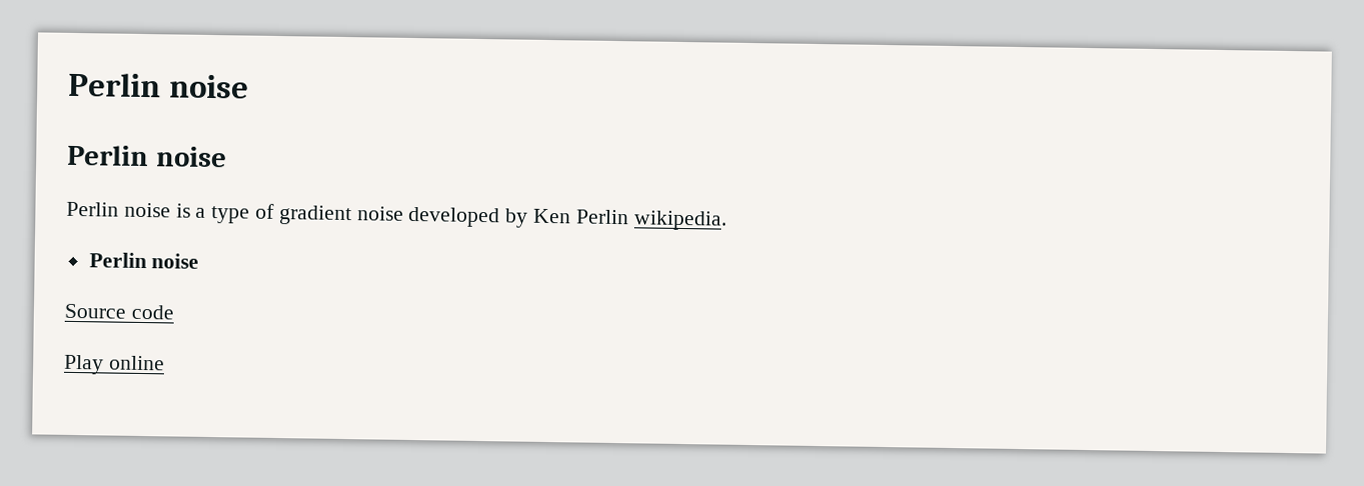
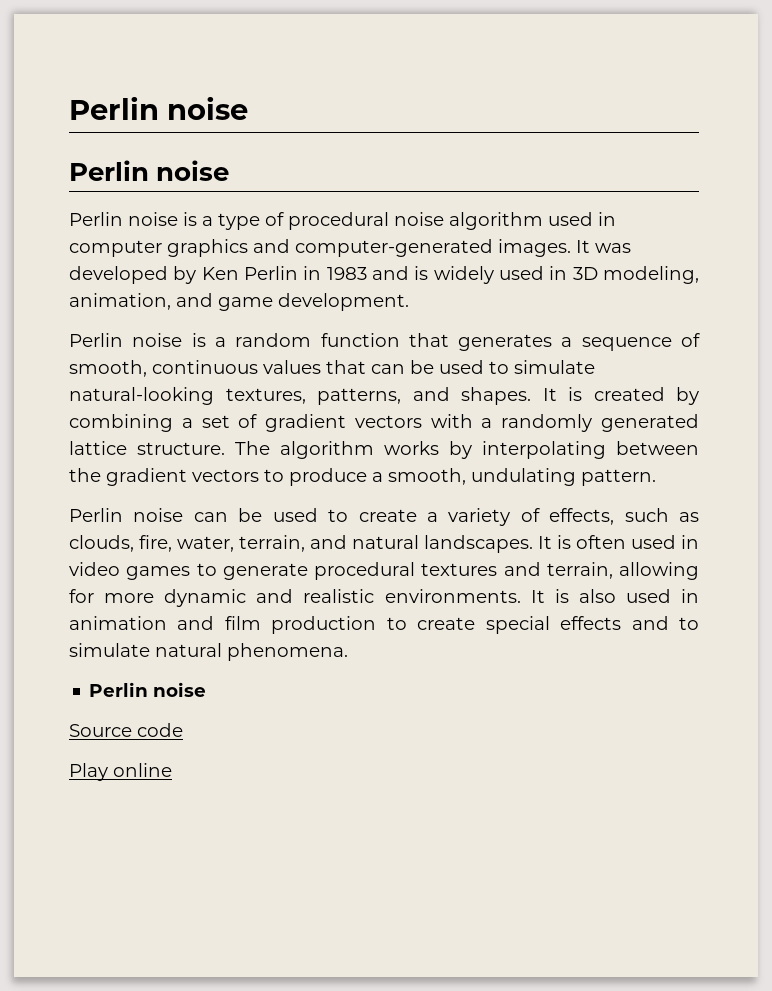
[278,205,727,231] gradient noise developed by Ken Perlin wikipedia. -> [288,212,616,230] [69,239,631,257] [69,266,699,284] [69,293,409,311] [69,333,700,351] [69,360,595,377] [69,387,699,405] [69,414,699,432] [69,441,699,459] [69,468,656,486] [69,508,699,526] [69,535,699,553] [69,562,699,580] [69,589,700,607] [69,616,700,634] [69,643,348,661] procedural noise algorithm used in computer graphics and computer-generated images. It was developed by Ken Perlin in 1983 and is widely used in 3D modeling, animation, and game development. // Perlin noise is a random function that generates a sequence of smooth, continuous values that can be used to simulate natural-looking textures, patterns, and shapes. It is created by combining a set of gradient vectors with a randomly generated lattice structure. The algorithm works by interpolating between the gradient vectors to produce a smooth, undulating pattern. // Perlin noise can be used to create a variety of effects, such as clouds, fire, water, terrain, and natural landscapes. It is often used in video games to generate procedural textures and terrain, allowing for more dynamic and realistic environments. It is also used in animation and film production to create special effects and to simulate natural phenomena.

